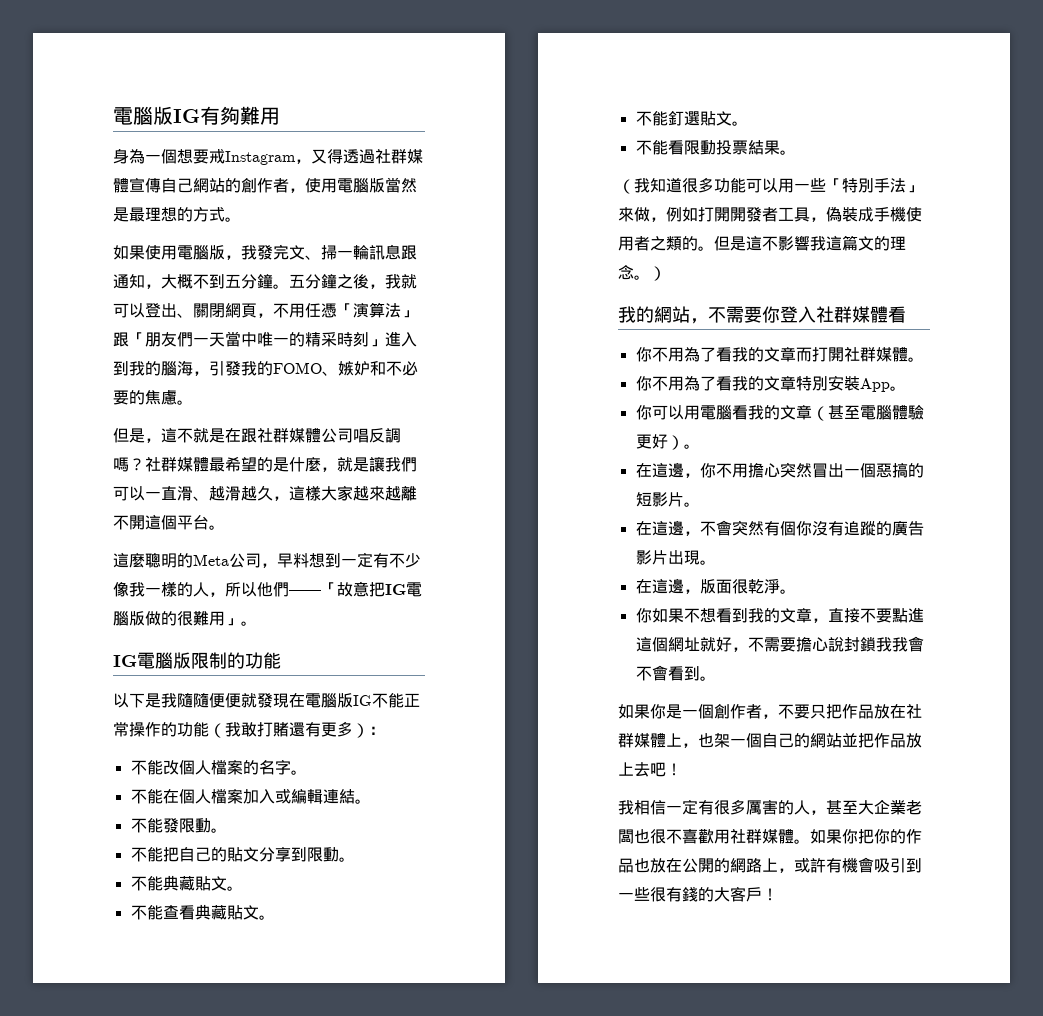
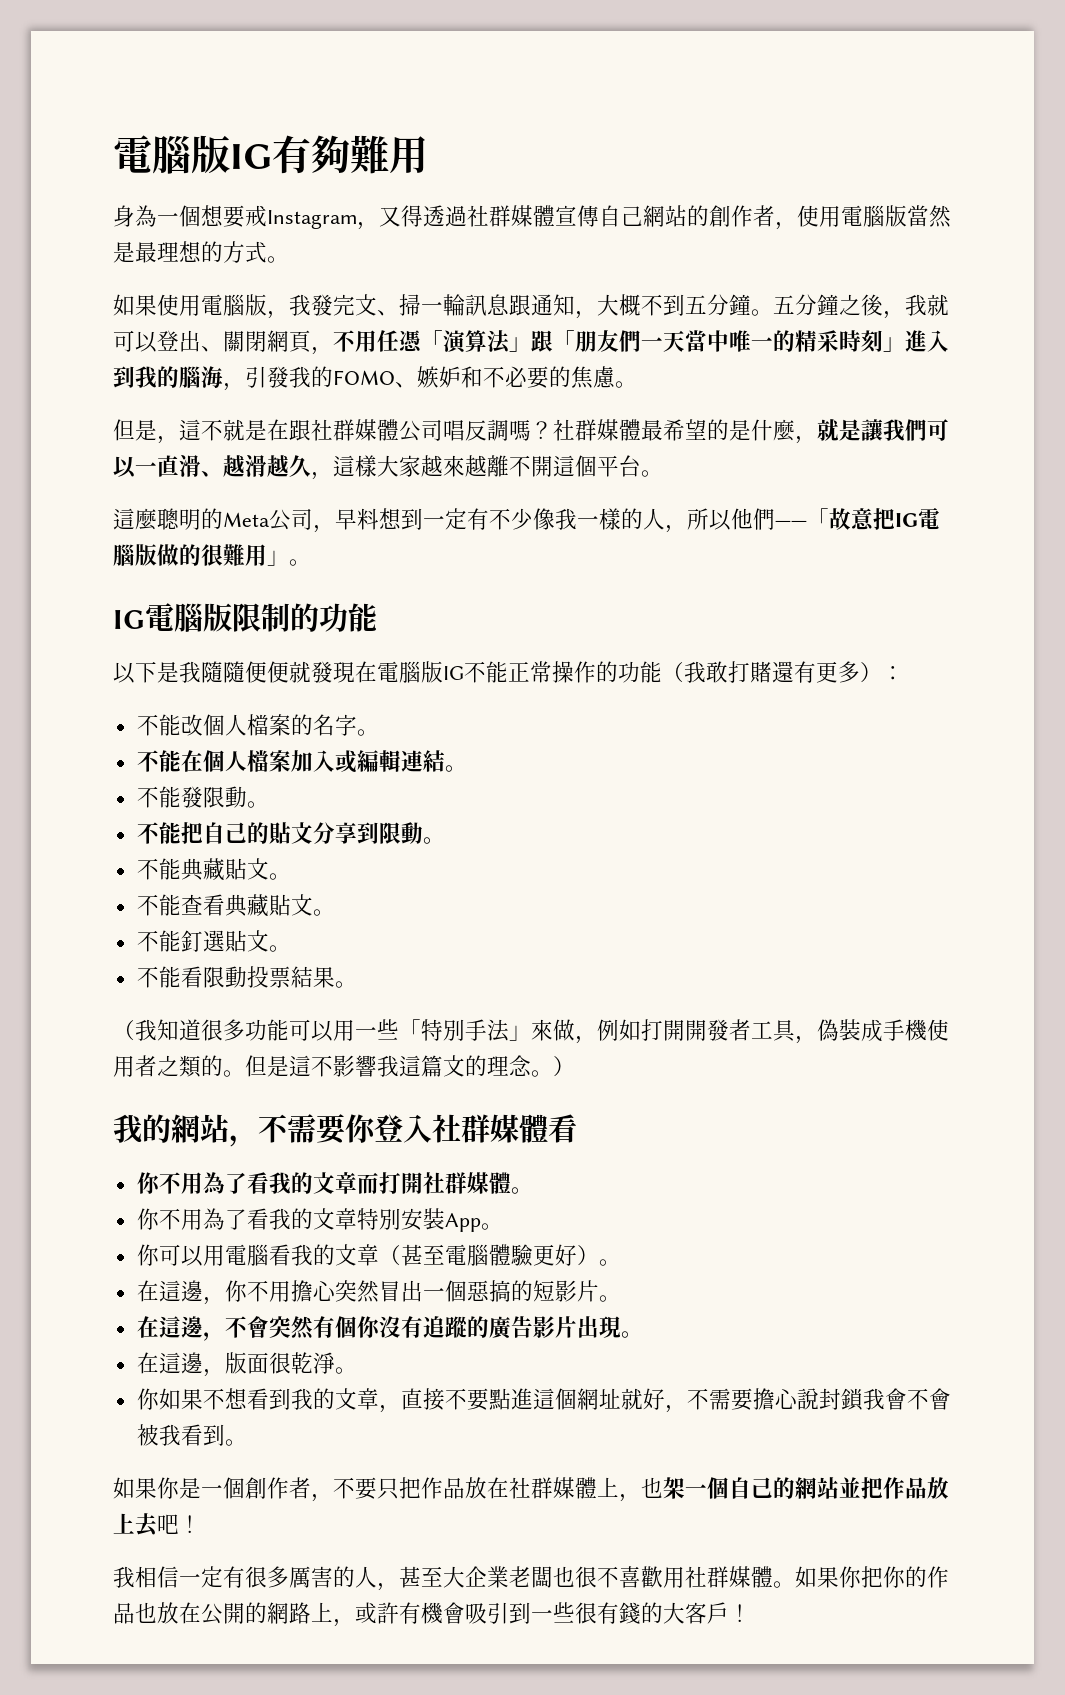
[891,636,924,652] [635,665,668,681] 我會不會 -> [884,1388,951,1410] [136,1424,181,1446] 會不會被我

